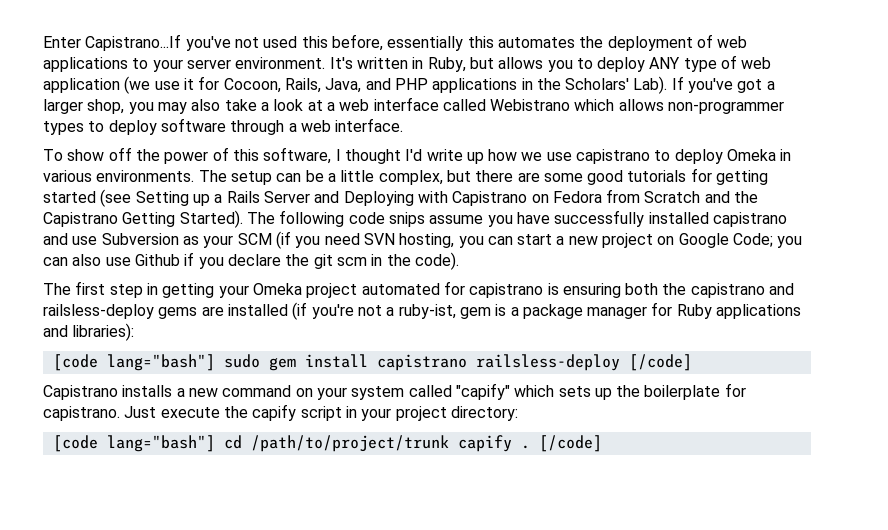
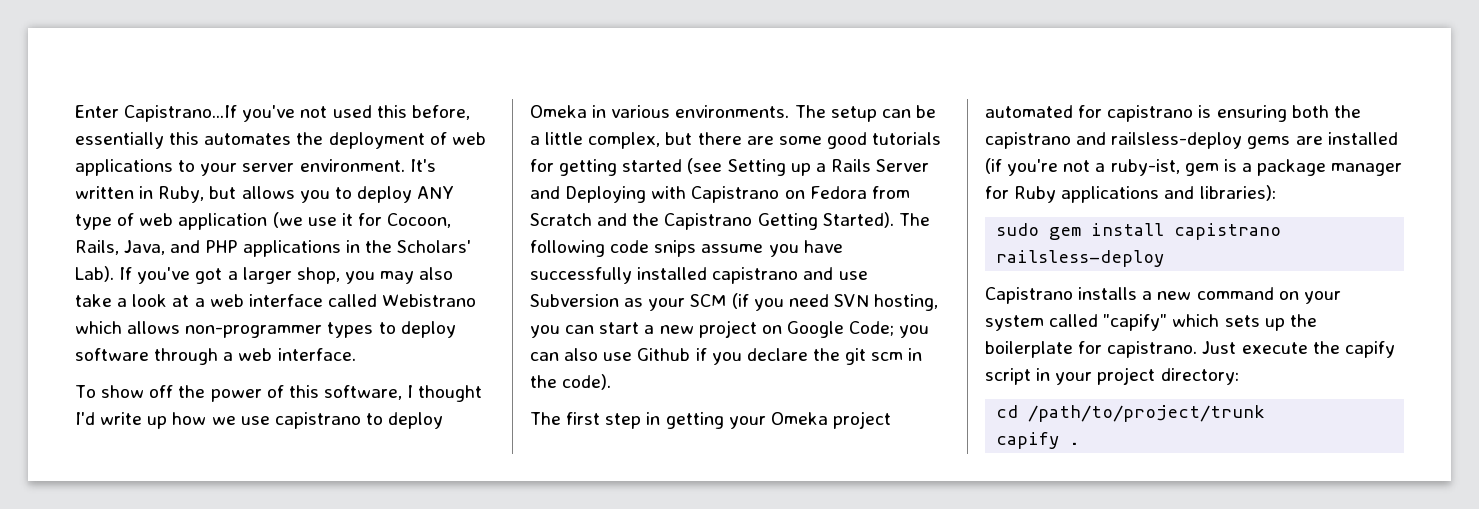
[52,354,215,371] [code lang="bash"] -> (1276, 193) none
[628,354,692,371] [/code] -> (1165, 258) none
[52,435,215,452] [code lang="bash"] -> (1239, 376) none
(449, 443) none -> (1266, 413) //
[538,435,602,452] [/code] -> (1081, 443) none

